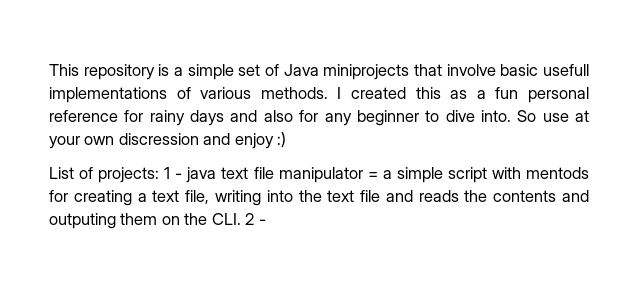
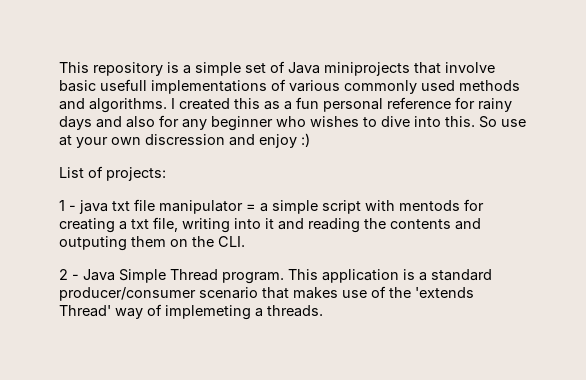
[260,87,328,99] methods. -> [344,80,520,94] [59,98,167,113] commonly used methods and algorithms.
[425,110,511,122] to dive into. -> [276,116,475,127] who wishes to dive into this.
(160, 175) none -> (166, 174) //
[221,167,249,179] text -> [112,201,130,211] txt
[152,190,180,202] text -> [131,219,149,229] txt
[298,190,459,202] the text file and reads -> [265,218,360,233] it and reading
(241, 219) none -> (245, 241) //
(266, 222) none -> [83,269,492,284] [59,286,474,301] [59,304,323,320] Java Simple Thread program. This application is a standard producer/consumer scenario that makes use of the 'extends Thread' way of implemeting a threads.

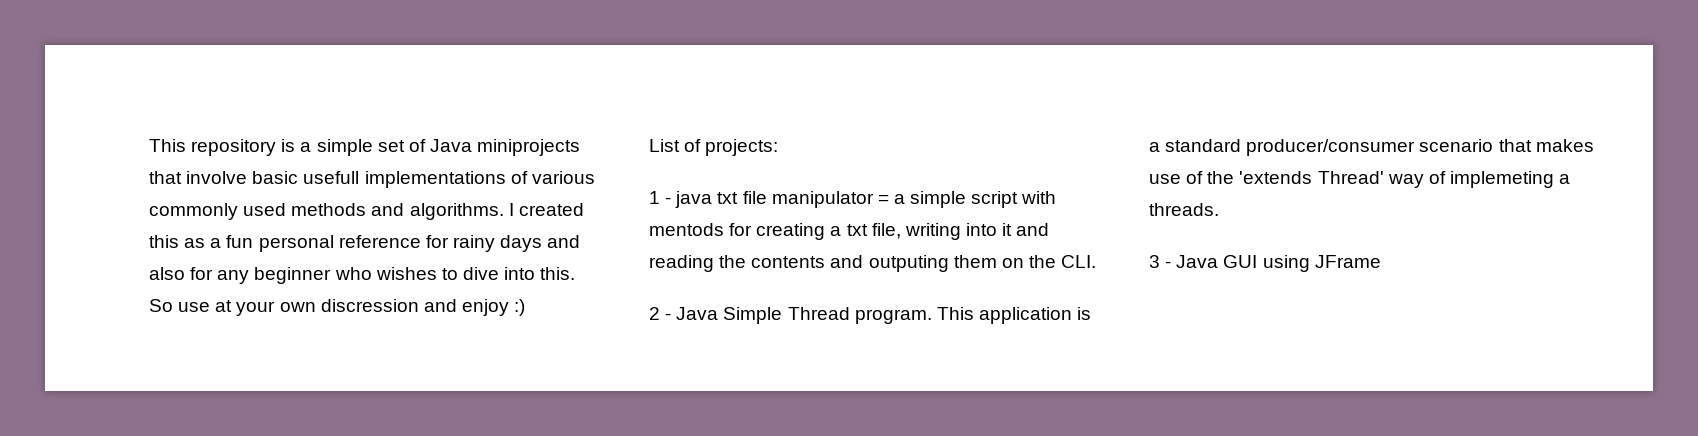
(323, 311) none -> [1149,255,1381,272] // 3 - Java GUI using JFrame

